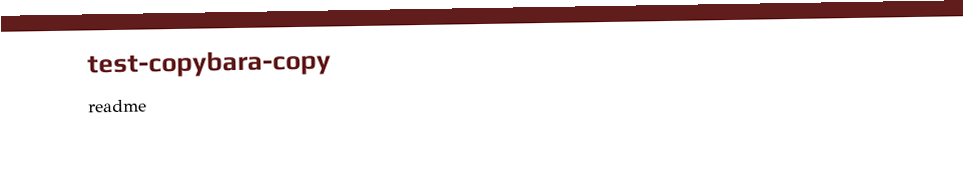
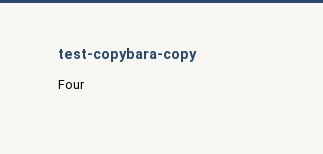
[88,99,147,113] readme -> [58,80,85,89] Four

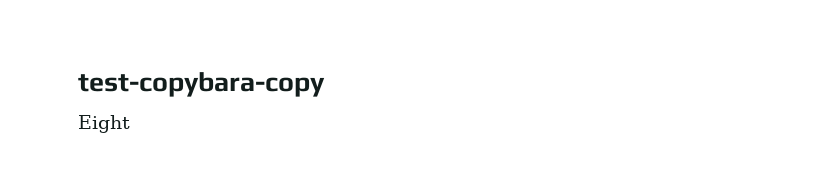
[58,80,85,89] Four -> [78,115,130,133] Eight

